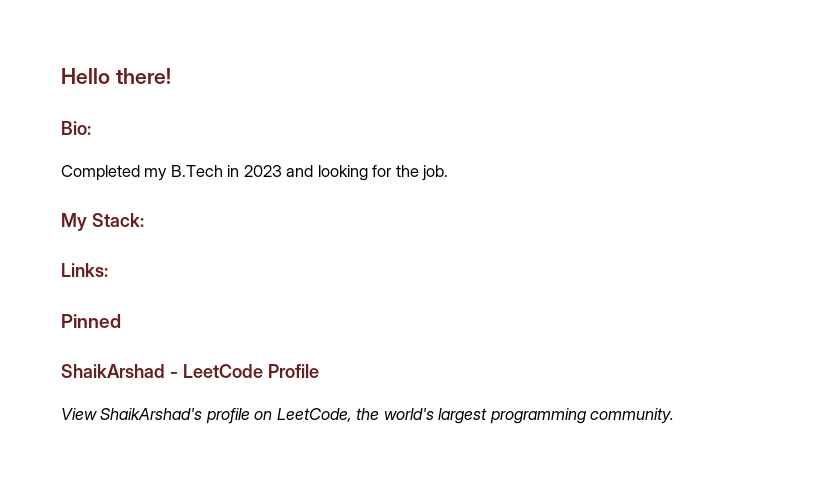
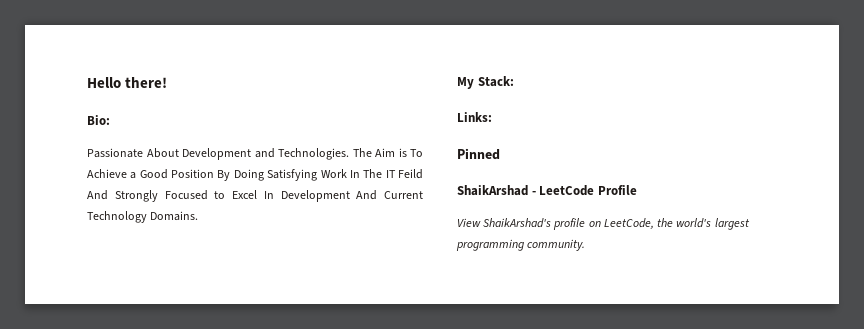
[61,165,449,181] Completed my B.Tech in 2023 and looking for the job. -> [87,148,423,160] [87,169,424,181] [87,190,423,202] [87,211,199,223] Passionate About Development and Technologies. The Aim is To Achieve a Good Position By Doing Satisfying Work In The IT Feild And Strongly Focused to Excel In Development And Current Technology Domains.

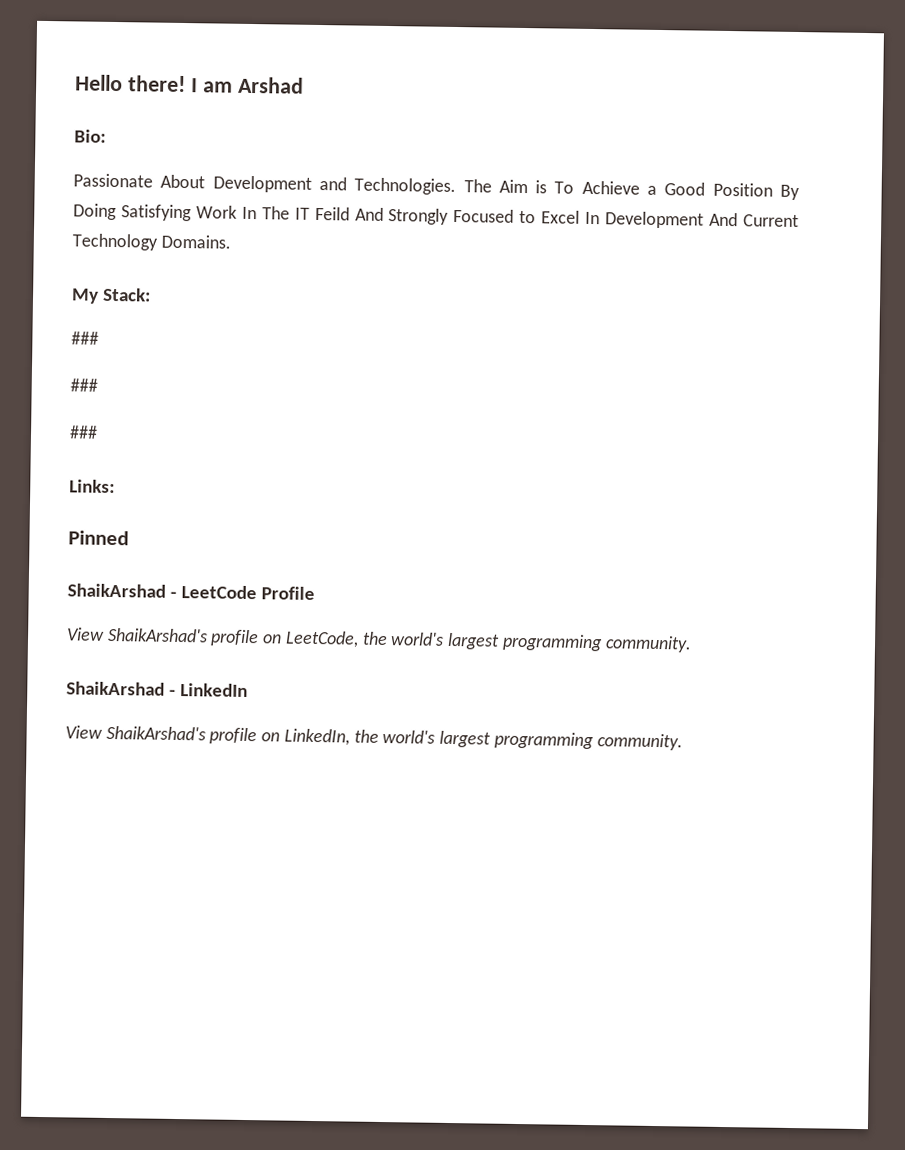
(168, 82) none -> [190,76,304,94] I am Arshad
(514, 81) none -> [71,331,99,345] [70,378,98,392] [69,425,98,439] // ### // ### // ###
(586, 245) none -> [66,681,249,698] [65,725,683,751] // ShaikArshad - LinkedIn // View ShaikArshad's profile on LinkedIn, the world's largest programming community.

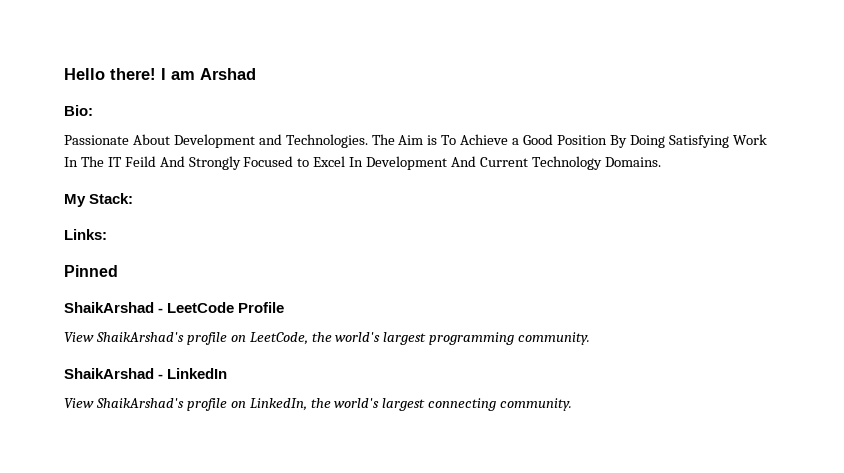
[71,331,99,345] [70,378,98,392] [69,425,98,439] // ### // ### // ### -> (134, 198) none
[493,731,594,750] programming -> [428,398,497,411] connecting

